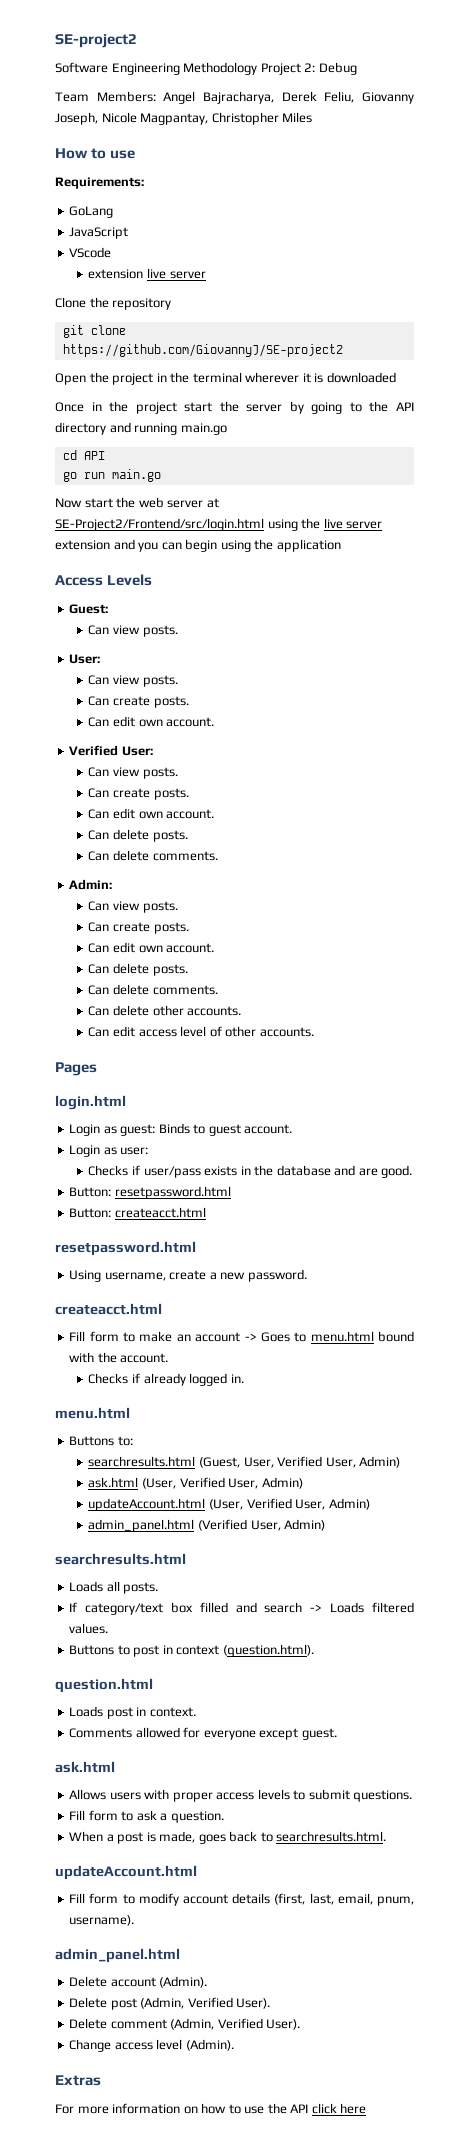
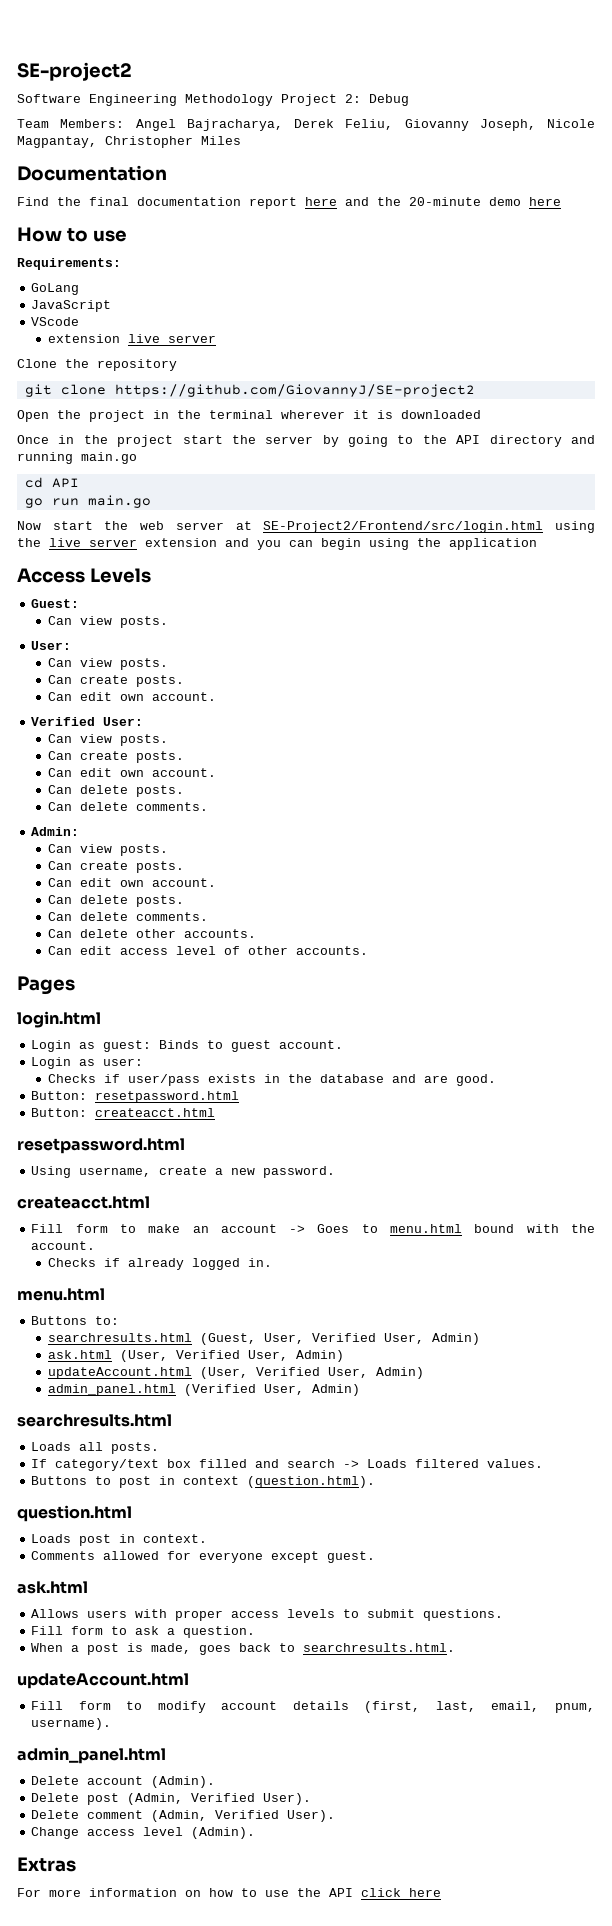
(313, 117) none -> [17,165,167,181] [17,197,561,209] // Documentation // Find the final documentation report here and the 20-minute demo here

